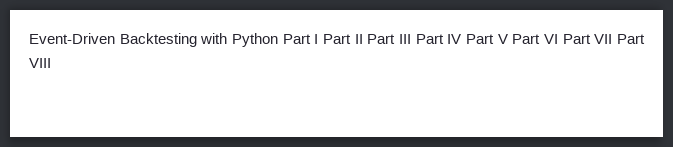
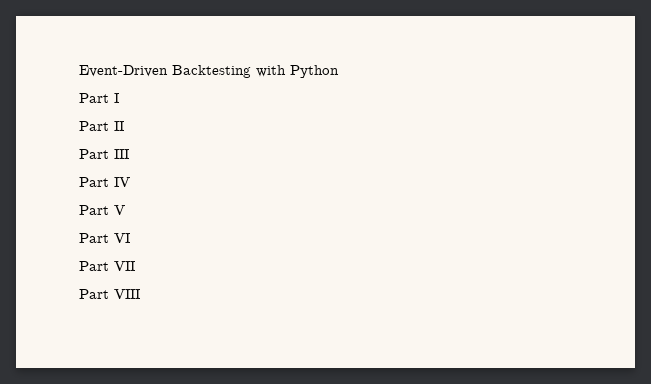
(278, 40) none -> (339, 71) //
(319, 39) none -> (119, 98) //
(363, 39) none -> (124, 126) //
(412, 39) none -> (129, 154) //
(462, 39) none -> (130, 182) //
(508, 39) none -> (125, 210) //
(559, 39) none -> (130, 238) //
(613, 39) none -> (135, 266) //

